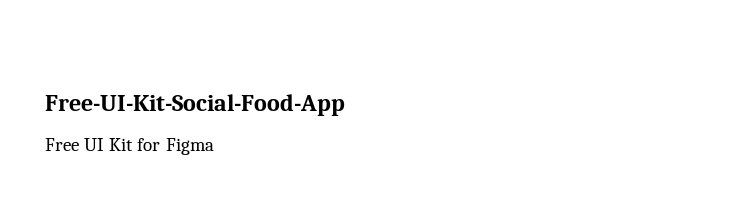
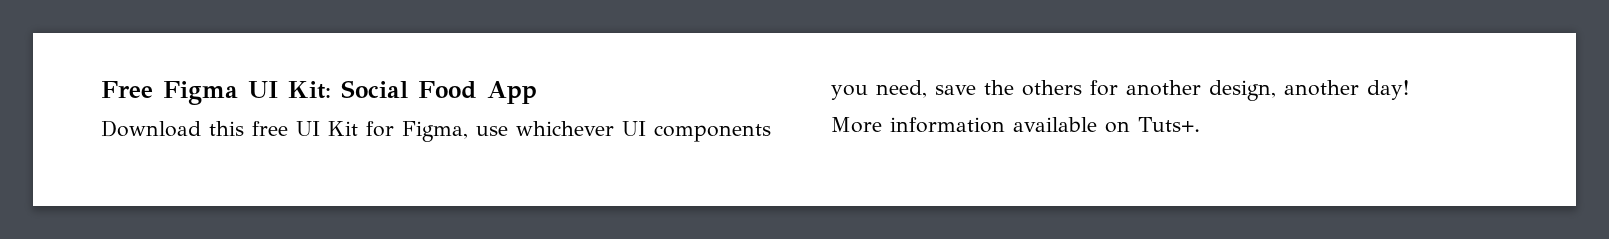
[45,94,345,116] [45,138,214,155] Free-UI-Kit-Social-Food-App // Free UI Kit for Figma -> [101,80,537,105] [101,120,771,142] [831,80,1409,101] [831,117,1200,133] Free Figma UI Kit: Social Food App // Download this free UI Kit for Figma, use whichever UI components you need, save the others for another design, another day! // More information available on Tuts+.

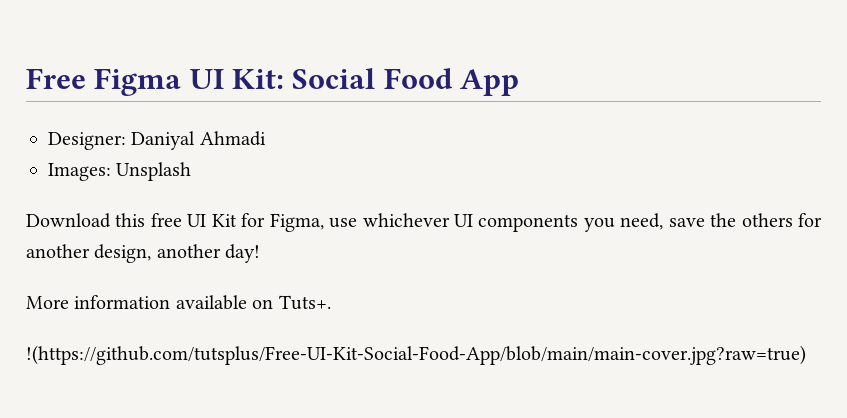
(537, 92) none -> [48,131,266,150] [48,162,192,181] // Designer: Daniyal Ahmadi // Images: Unsplash
(1200, 124) none -> [26,345,806,365] // !(https://github.com/tutsplus/Free-UI-Kit-Social-Food-App/blob/main/main-cover.jpg?raw=true)

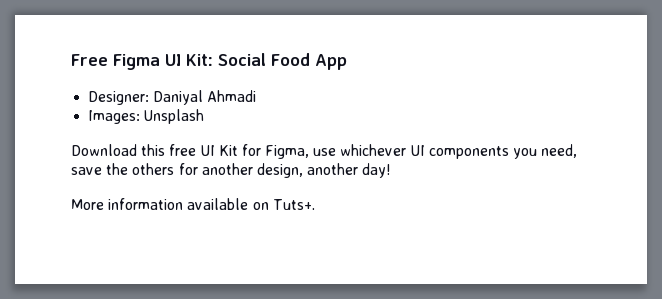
[26,345,806,365] // !(https://github.com/tutsplus/Free-UI-Kit-Social-Food-App/blob/main/main-cover.jpg?raw=true) -> (315, 204) none

